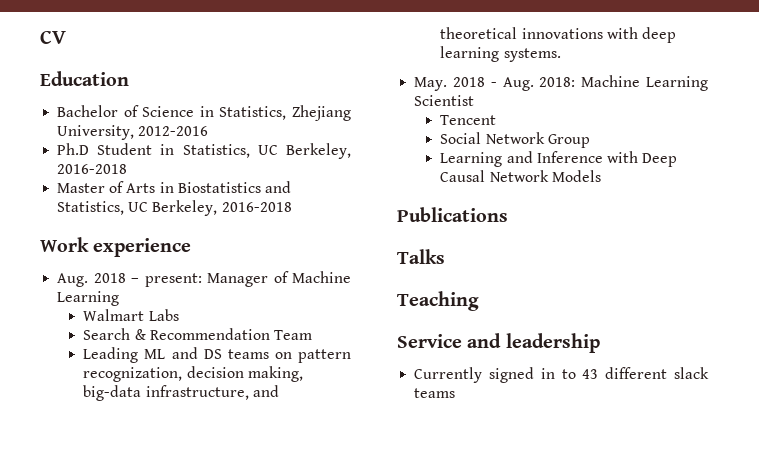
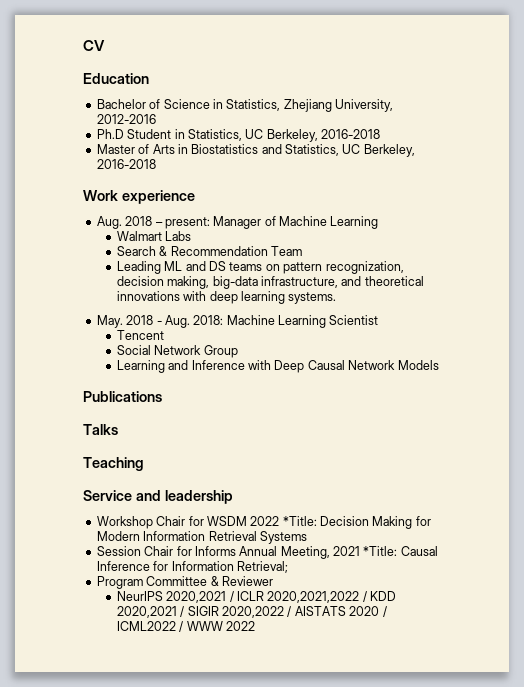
[414,367,709,383] [414,388,456,398] Currently signed in to 43 different slack teams -> [96,516,431,529] [96,531,307,544] [96,546,438,559] [96,561,288,573] [96,576,273,589] [116,591,397,603] [116,606,387,618] [116,621,256,632] Workshop Chair for WSDM 2022 *Title: Decision Making for Modern Information Retrieval Systems // Session Chair for Informs Annual Meeting, 2021 *Title: Causal Inference for Information Retrieval; // Program Committee & Reviewer // NeurIPS 2020,2021 / ICLR 2020,2021,2022 / KDD 2020,2021 / SIGIR 2020,2022 / AISTATS 2020 / ICML2022 / WWW 2022

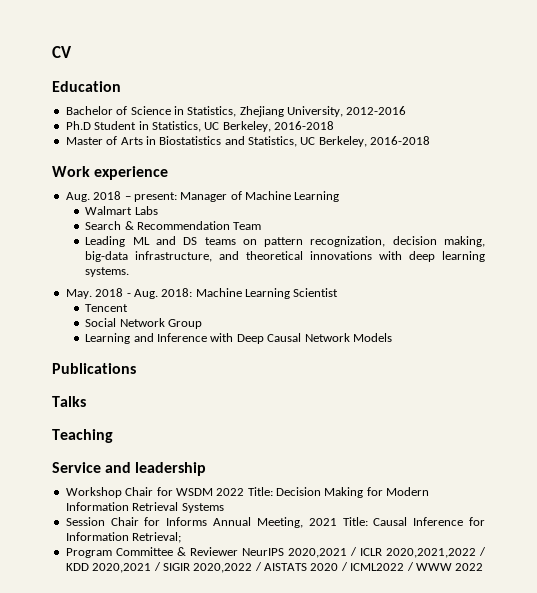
[282,516,317,526] *Title: -> [247,487,273,496] Title:
[363,546,398,556] *Title: -> [342,517,368,526] Title:
(273, 581) // -> (238, 551) none

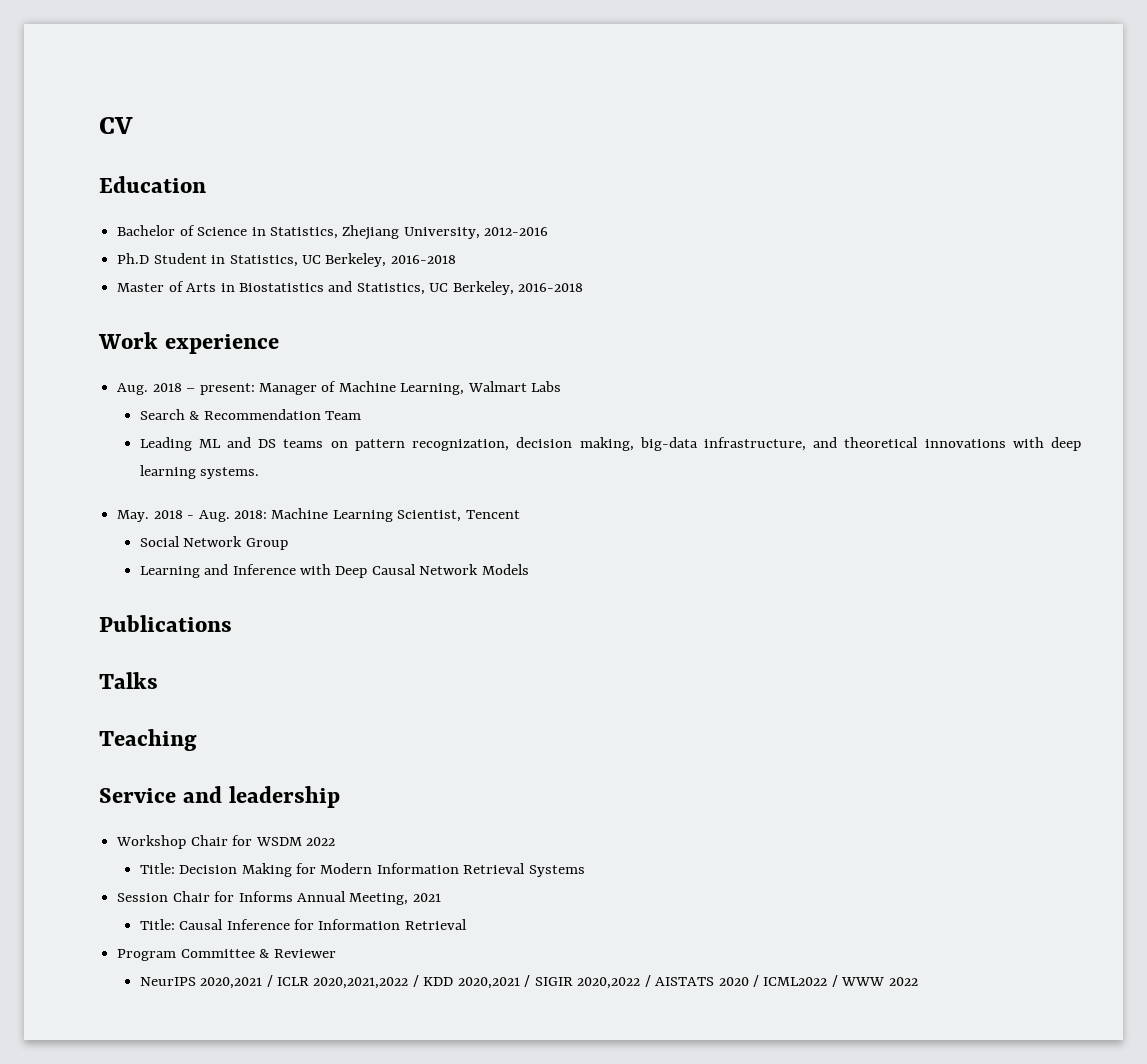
[294,191,340,202] Learning // -> [400,383,465,395] Learning,
[293,288,339,297] Scientist // -> [397,510,462,522] Scientist,
(245, 492) none -> (335, 841) //
(337, 522) none -> (441, 897) //
[132,532,182,543] Retrieval; -> [404,919,467,930] Retrieval
(238, 551) none -> (336, 953) //

